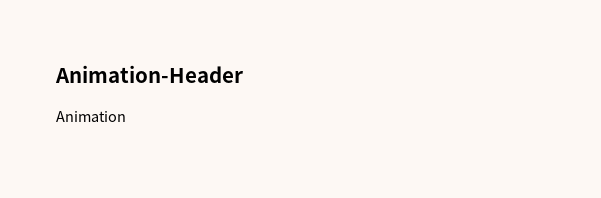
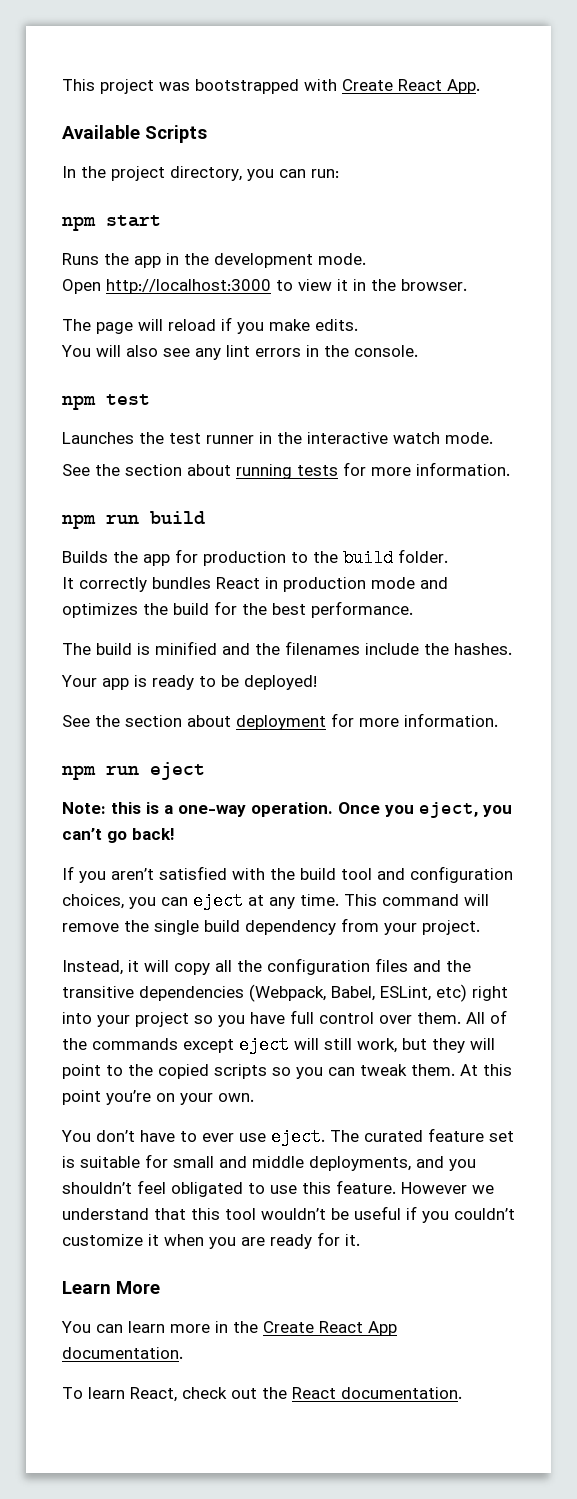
[55,65,243,83] [56,111,126,122] Animation-Header // Animation -> [62,79,480,94] [62,125,207,143] [62,166,339,181] [62,215,161,231] [62,253,366,268] [62,279,467,294] [62,317,358,334] [61,345,418,360] [62,394,150,410] [62,432,493,444] [62,462,510,479] [62,511,205,529] [62,549,448,567] [62,577,448,592] [62,601,413,618] [62,641,512,655] [61,675,317,690] [62,713,498,730] [62,762,205,780] [62,802,512,818] [62,828,174,843] [62,866,513,883] [62,892,489,910] [62,918,480,935] [62,958,471,975] [62,984,508,1002] [62,1010,507,1027] [62,1036,495,1054] [62,1064,512,1079] [62,1090,254,1105] [61,1128,514,1146] [62,1154,476,1171] [62,1180,494,1197] [62,1206,515,1223] [62,1232,360,1249] [62,1281,160,1294] [61,1321,397,1336] [62,1347,183,1359] [62,1387,462,1402] This project was bootstrapped with Create React App. // Available Scripts // In the project directory, you can run: // npm start // Runs the app in the development mode. // Open http://localhost:3000 to view it in the browser. // The page will reload if you make edits. // You will also see any lint errors in the console. // npm test // Launches the test runner in the interactive watch mode. // See the section about running tests for more information. // npm run build // Builds the app for production to the build folder. // It correctly bundles React in production mode and optimizes the build for the best performance. // The build is minified and the filenames include the hashes. // Your app is ready to be deployed! // See the section about deployment for more information. // npm run eject // Note: this is a one-way operation. Once you eject, you can’t go back! // If you aren’t satisfied with the build tool and configuration choices, you can eject at any time. This command will remove the single build dependency from your project. // Instead, it will copy all the configuration files and the transitive dependencies (Webpack, Babel, ESLint, etc) right into your project so you have full control over them. All of the commands except eject will still work, but they will point to the copied scripts so you can tweak them. At this point you’re on your own. // You don’t have to ever use eject. The curated feature set is suitable for small and middle deployments, and you shouldn’t feel obligated to use this feature. However we understand that this tool wouldn’t be useful if you couldn’t customize it when you are ready for it. // Learn More // You can learn more in the Create React App documentation. // To learn React, check out the React documentation.

